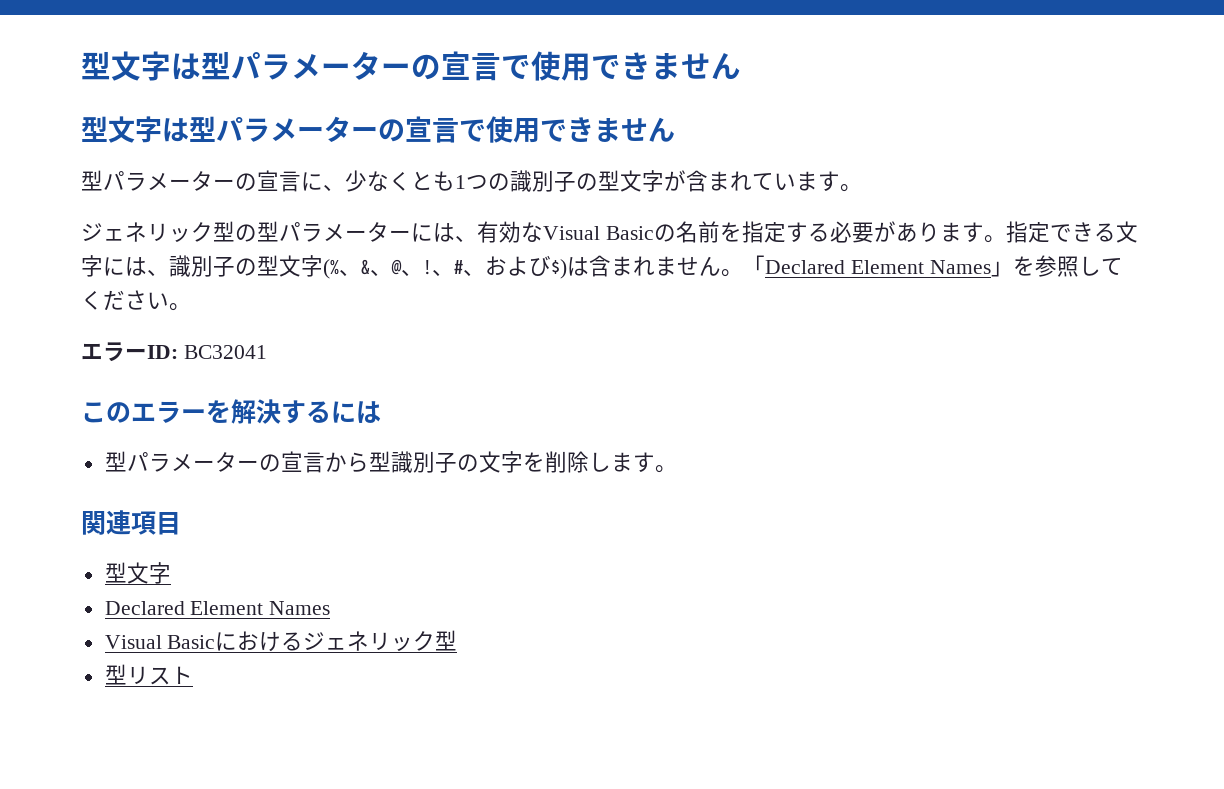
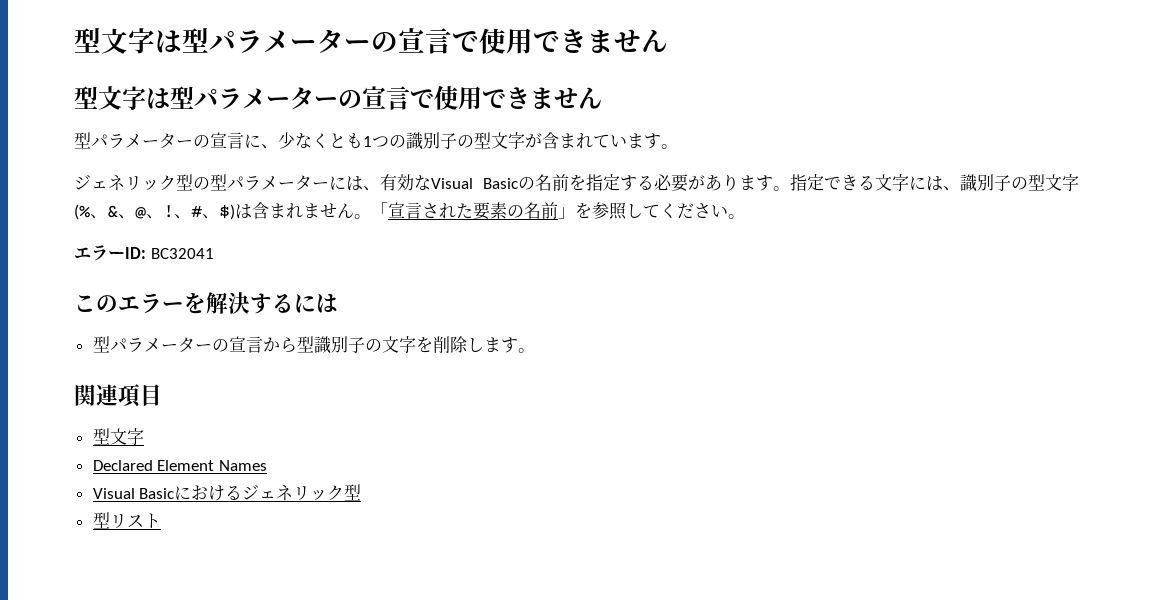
[485,255,551,276] および -> (219, 216) none
[765,260,991,274] Declared Element Names -> [388,202,558,220] 宣言された要素の名前

